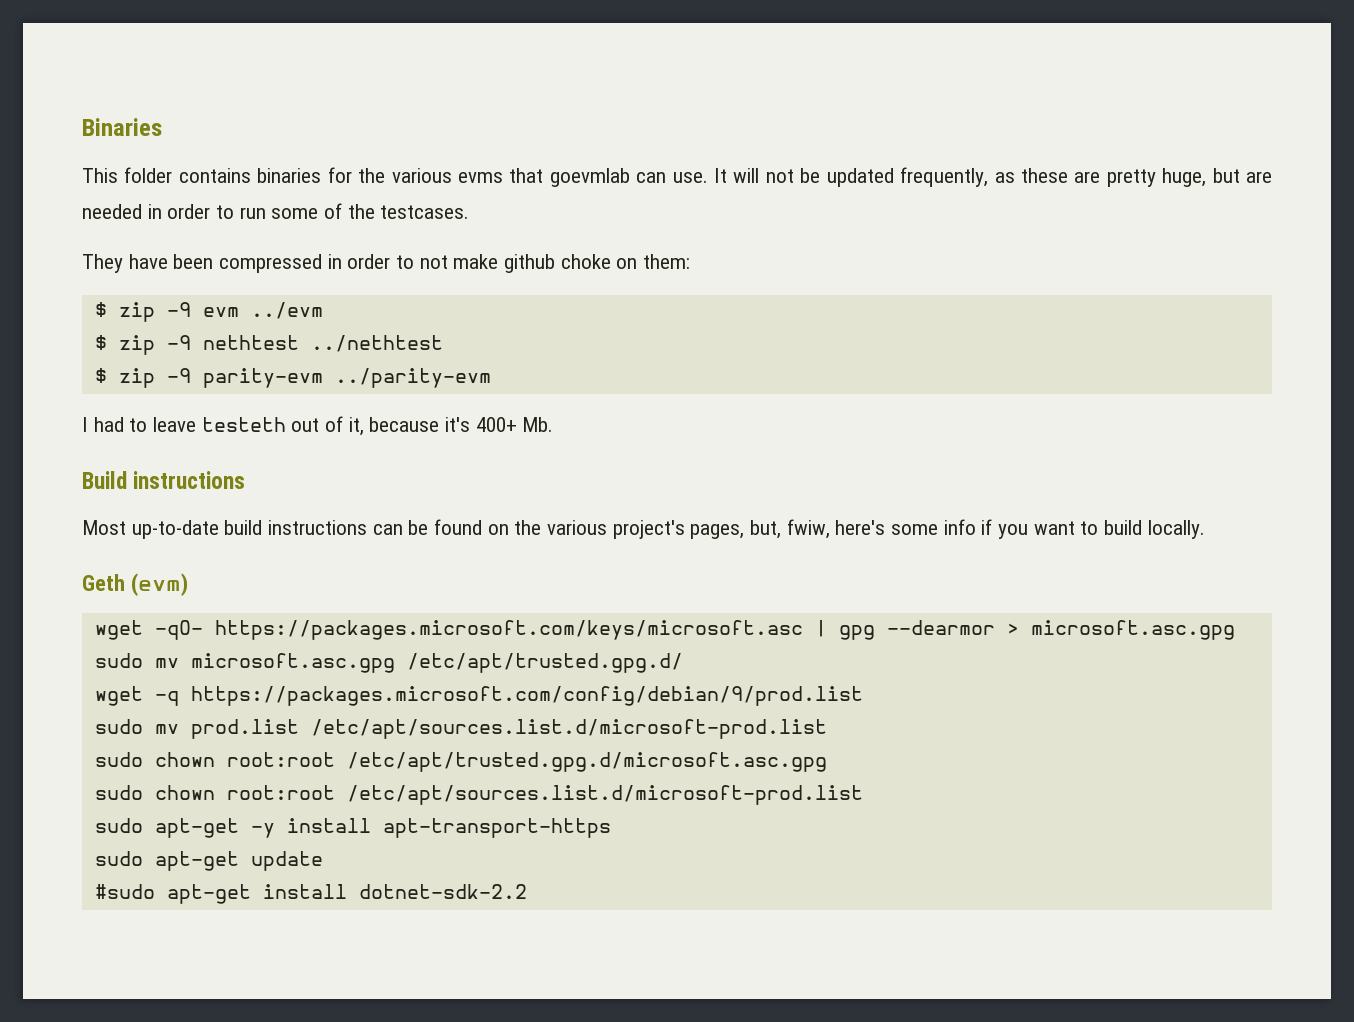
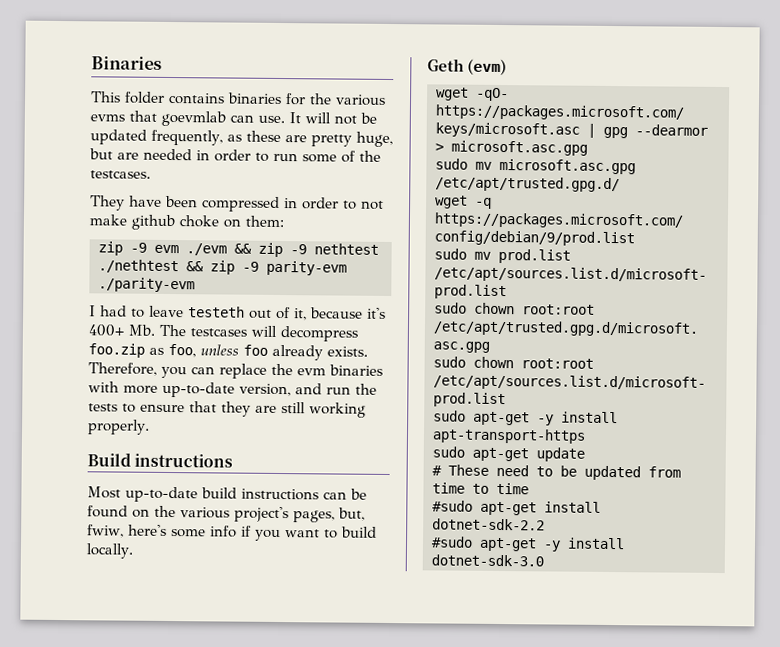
[94,302,107,317] $ -> (284, 221) none
[250,302,323,319] [94,335,107,350] ../evm // $ -> [186,243,252,256] ./evm &&
[310,335,443,352] [94,368,107,383] ../nethtest // $ -> [98,259,204,274] ./nethtest &&
[334,368,491,388] ../parity-evm -> [98,277,195,293] ./parity-evm
(554, 424) none -> [159,324,358,342] [88,343,368,361] [88,362,383,379] [88,381,377,398] [88,401,366,418] [87,419,150,435] The testcases will decompress foo.zip as foo, unless foo already exists. Therefore, you can replace the evm binaries with more up-to-date version, and run the tests to ensure that they are still working properly.
(323, 861) none -> [432,464,681,481] [432,482,529,495] // # These need to be updated from time to time
(527, 891) none -> [431,536,625,552] [431,554,544,567] // #sudo apt-get -y install dotnet-sdk-3.0

